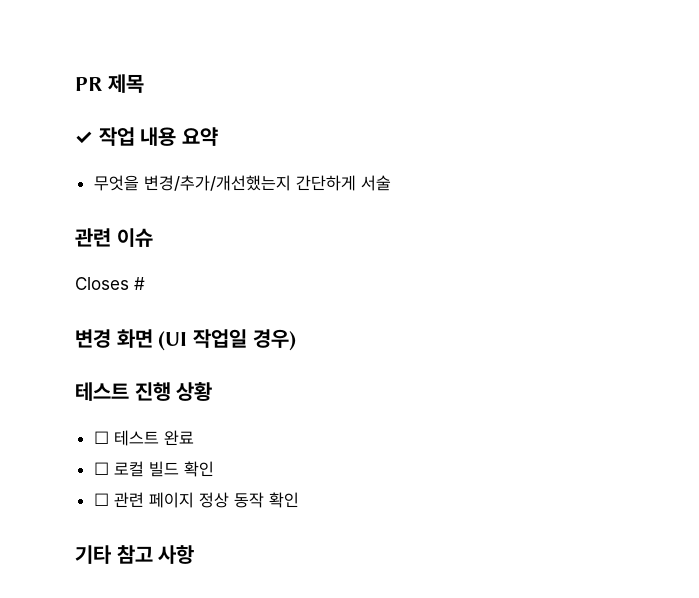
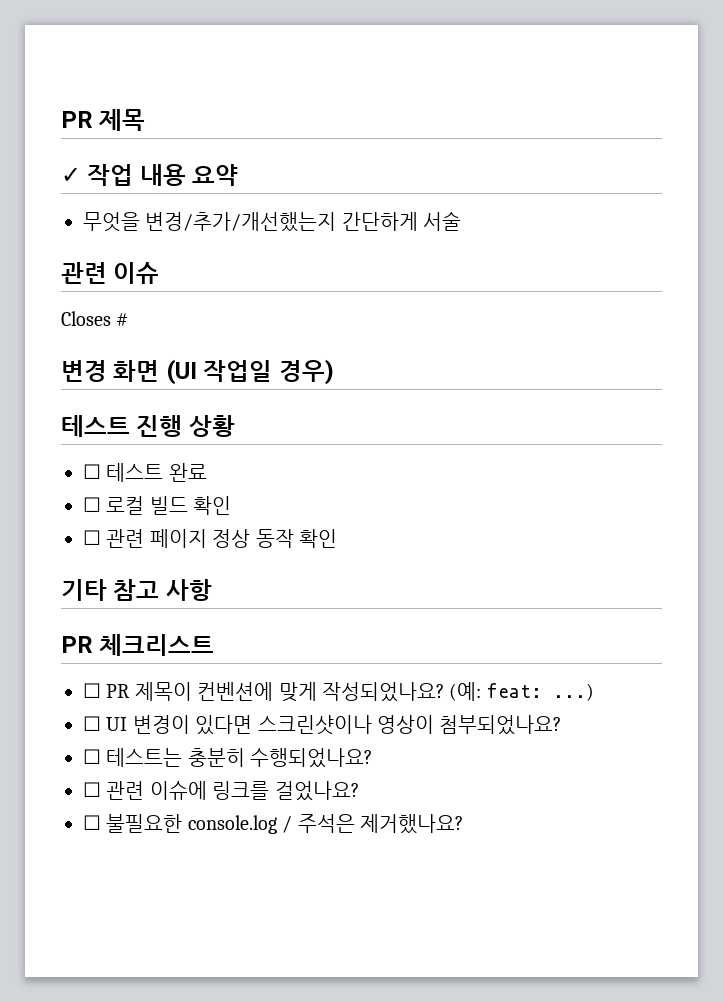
(195, 554) none -> [61,634,215,656] [83,682,594,702] [83,715,562,735] [83,748,373,768] [83,781,359,801] [83,814,463,834] // PR 체크리스트 // ☐ PR 제목이 컨벤션에 맞게 작성되었나요? (예: feat: ...) // ☐ UI 변경이 있다면 스크린샷이나 영상이 첨부되었나요? // ☐ 테스트는 충분히 수행되었나요? // ☐ 관련 이슈에 링크를 걸었나요? // ☐ 불필요한 console.log / 주석은 제거했나요?

